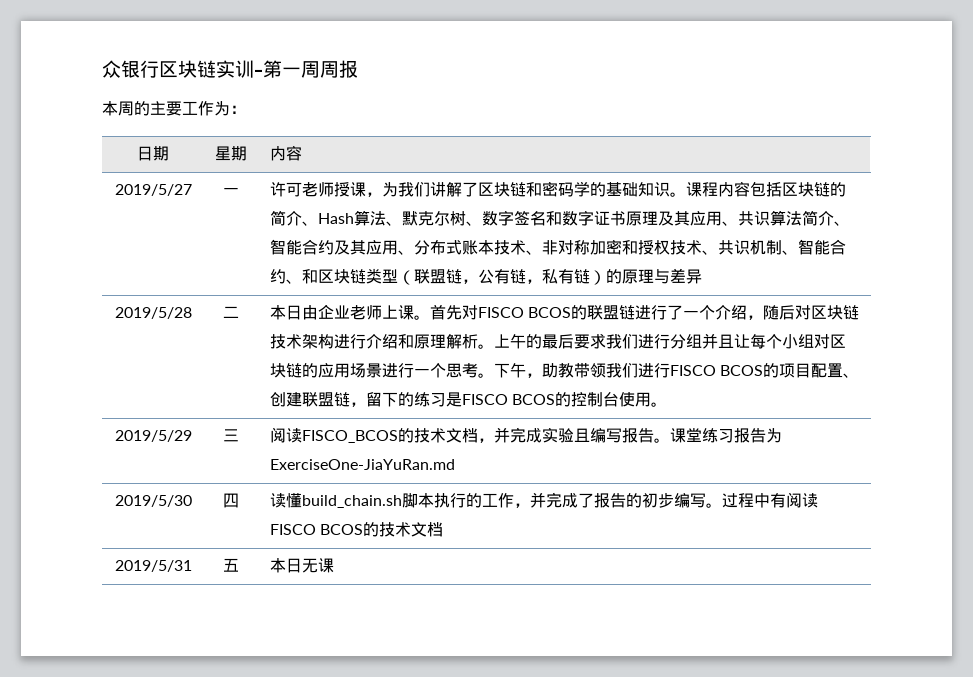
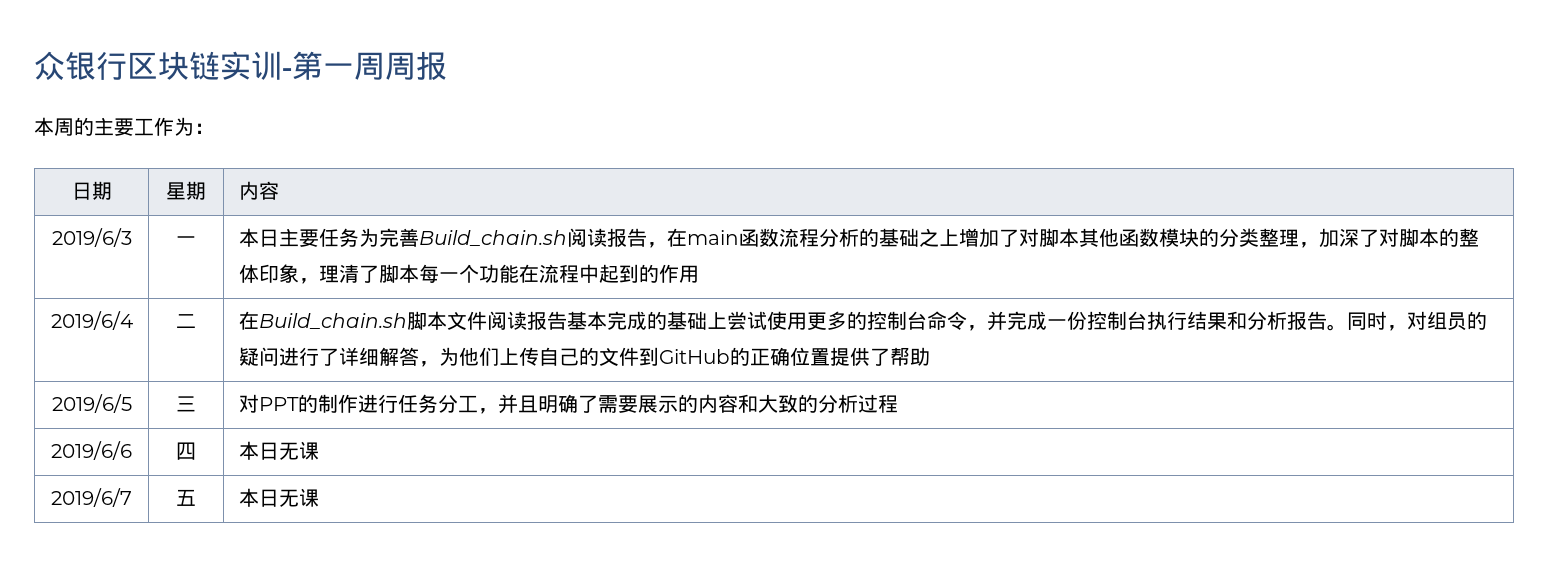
[114,184,192,196] 2019/5/27 -> [51,228,132,247] 2019/6/3
[269,181,846,197] [269,210,850,226] [269,239,846,255] [269,268,702,285] [114,307,192,319] [223,306,239,318] [269,304,859,320] [269,333,846,349] [269,363,859,378] [269,392,667,407] [114,430,192,442] [223,429,239,442] [269,427,782,443] [269,459,455,470] [114,495,192,507] [223,493,239,508] [269,492,818,508] [269,522,443,537] [114,560,192,572] 许可老师授课，为我们讲解了区块链和密码学的基础知识。课程内容包括区块链的简介、Hash算法、默克尔树、数字签名和数字证书原理及其应用、共识算法简介、智能合约及其应用、分布式账本技术、非对称加密和授权技术、共识机制、智能合约、和区块链类型（联盟链，公有链，私有链）的原理与差异 // 2019/5/28 | 二 | 本日由企业老师上课。首先对FISCO BCOS的联盟链进行了一个介绍，随后对区块链技术架构进行介绍和原理解析。上午的最后要求我们进行分组并且让每个小组对区块链的应用场景进行一个思考。下午，助教带领我们进行FISCO BCOS的项目配置、创建联盟链，留下的练习是FISCO BCOS的控制台使用。 // 2019/5/29 | 三 | 阅读FISCO_BCOS的技术文档，并完成实验且编写报告。课堂练习报告为ExerciseOne-JiaYuRan.md // 2019/5/30 | 四 | 读懂build_chain.sh脚本执行的工作，并完成了报告的初步编写。过程中有阅读FISCO BCOS的技术文档 // 2019/5/31 -> [238,228,1479,248] [238,264,699,284] [50,311,133,330] [176,314,196,328] [238,311,1487,331] [238,347,930,367] [51,394,132,413] [176,396,196,412] [238,394,898,414] [51,441,132,460] [176,442,196,460] [238,441,319,460] [51,488,132,507] 本日主要任务为完善Build_chain.sh阅读报告，在main函数流程分析的基础之上增加了对脚本其他函数模块的分类整理，加深了对脚本的整体印象，理清了脚本每一个功能在流程中起到的作用 // 2019/6/4 | 二 | 在Build_chain.sh脚本文件阅读报告基本完成的基础上尝试使用更多的控制台命令，并完成一份控制台执行结果和分析报告。同时，对组员的疑问进行了详细解答，为他们上传自己的文件到GitHub的正确位置提供了帮助 // 2019/6/5 | 三 | 对PPT的制作进行任务分工，并且明确了需要展示的内容和大致的分析过程 // 2019/6/6 | 四 | 本日无课 // 2019/6/7

